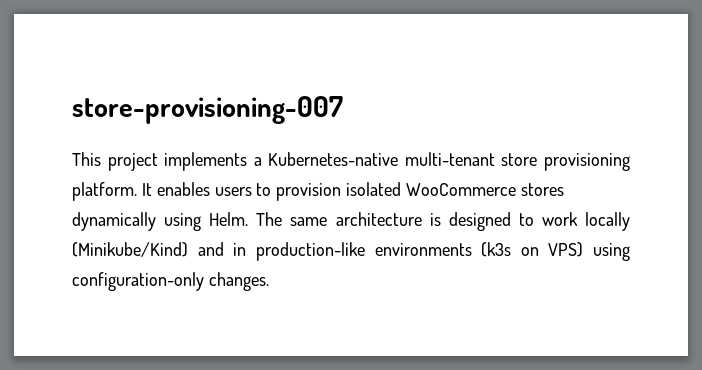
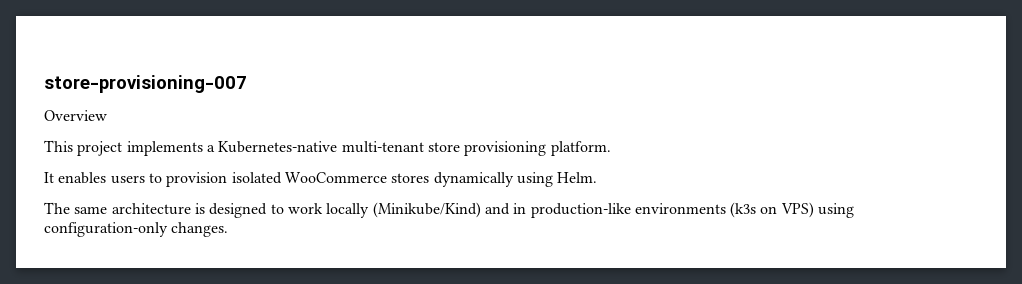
(343, 110) none -> [44,110,107,121] // Overview
(137, 191) none -> (611, 148) //
(249, 219) none -> (598, 177) //

